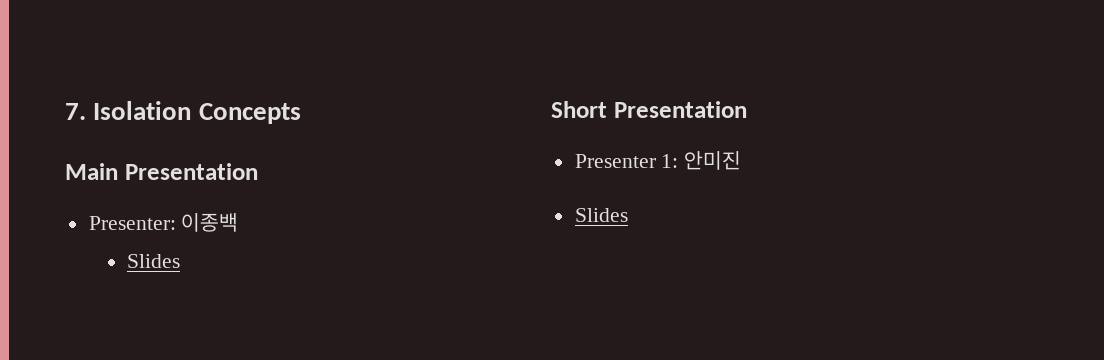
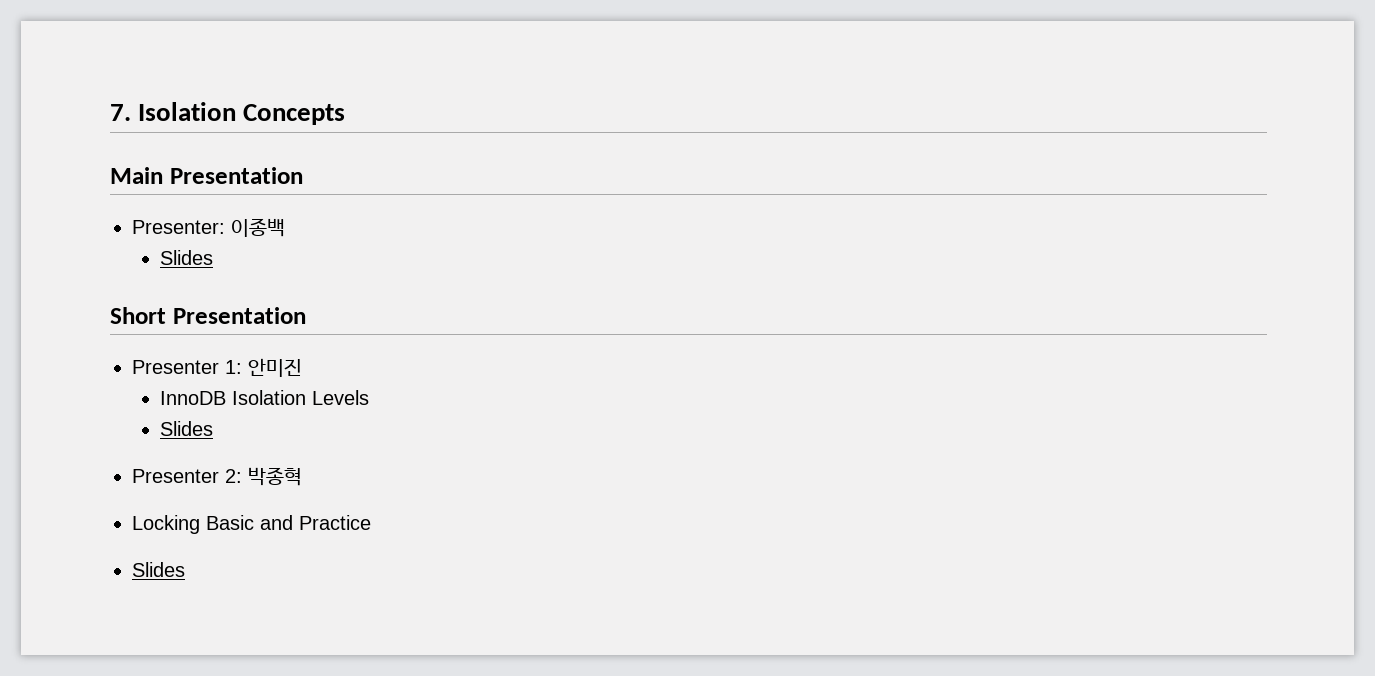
(742, 160) none -> [160,390,370,405] [160,421,214,436] [132,467,302,486] [132,515,371,534] // InnoDB Isolation Levels // Slides // Presenter 2: 박종혁 // Locking Basic and Practice

